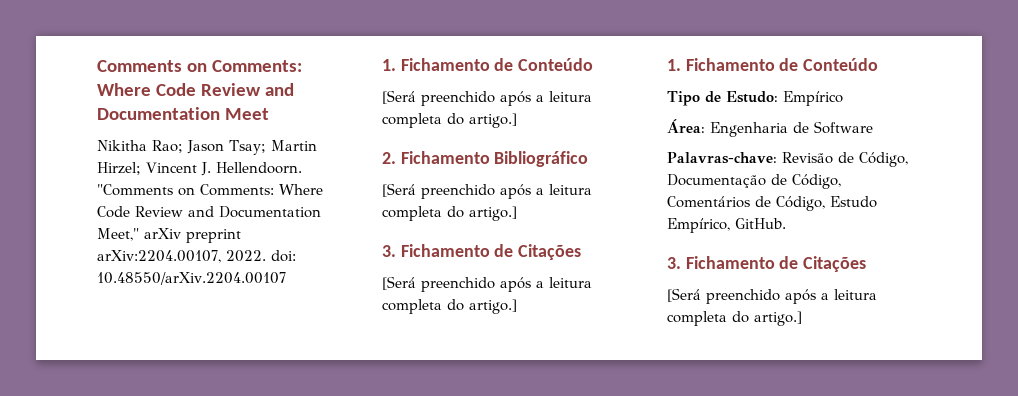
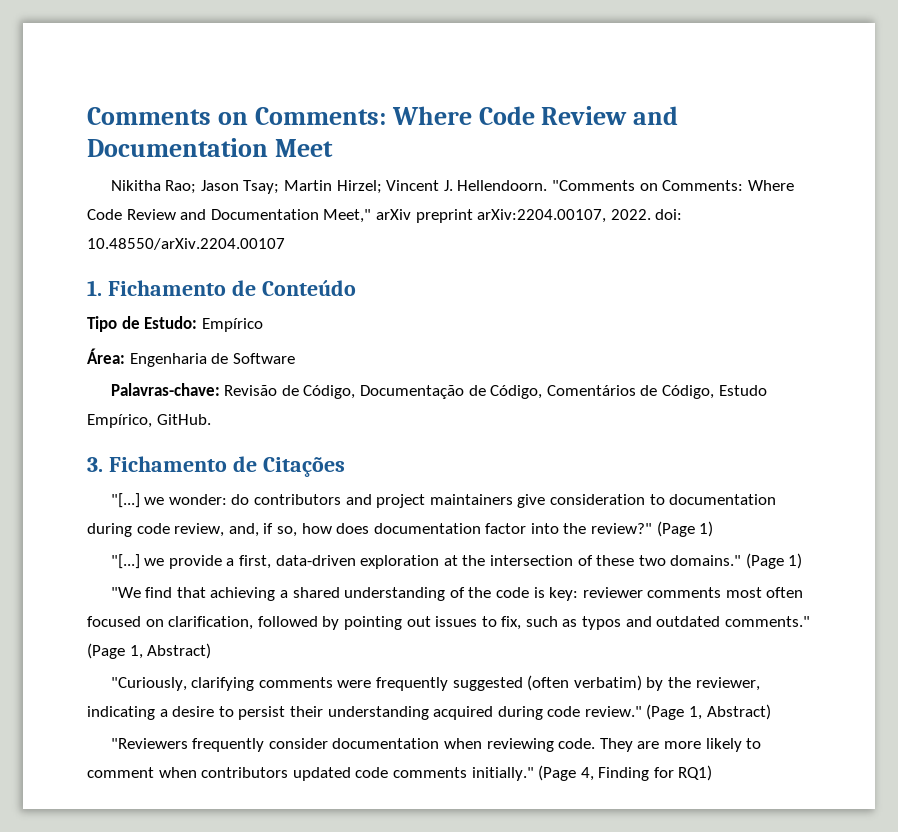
[382,90,592,106] [382,113,517,128] [382,151,589,167] [382,183,592,199] [382,206,517,221] [382,244,582,260] [382,276,592,292] [382,299,517,314] [667,58,879,71] // [Será preenchido após a leitura completa do artigo.] // 2. Fichamento Bibliográfico // [Será preenchido após a leitura completa do artigo.] // 3. Fichamento de Citações // [Será preenchido após a leitura completa do artigo.] // 1. Fichamento de Conteúdo -> (356, 288) none
[667,288,877,304] [667,311,802,326] [Será preenchido após a leitura completa do artigo.] -> [110,493,777,508] [87,521,714,537] [110,553,803,569] [110,587,804,601] [87,616,810,630] [87,643,212,659] [110,675,760,691] [87,704,771,720] [110,738,762,752] [87,765,713,781] "[...] we wonder: do contributors and project maintainers give consideration to documentation during code review, and, if so, how does documentation factor into the review?" (Page 1) // "[...] we provide a first, data-driven exploration at the intersection of these two domains." (Page 1) // "We find that achieving a shared understanding of the code is key: reviewer comments most often focused on clarification, followed by pointing out issues to fix, such as typos and outdated comments." (Page 1, Abstract) // "Curiously, clarifying comments were frequently suggested (often verbatim) by the reviewer, indicating a desire to persist their understanding acquired during code review." (Page 1, Abstract) // "Reviewers frequently consider documentation when reviewing code. They are more likely to comment when contributors updated code comments initially." (Page 4, Finding for RQ1)

